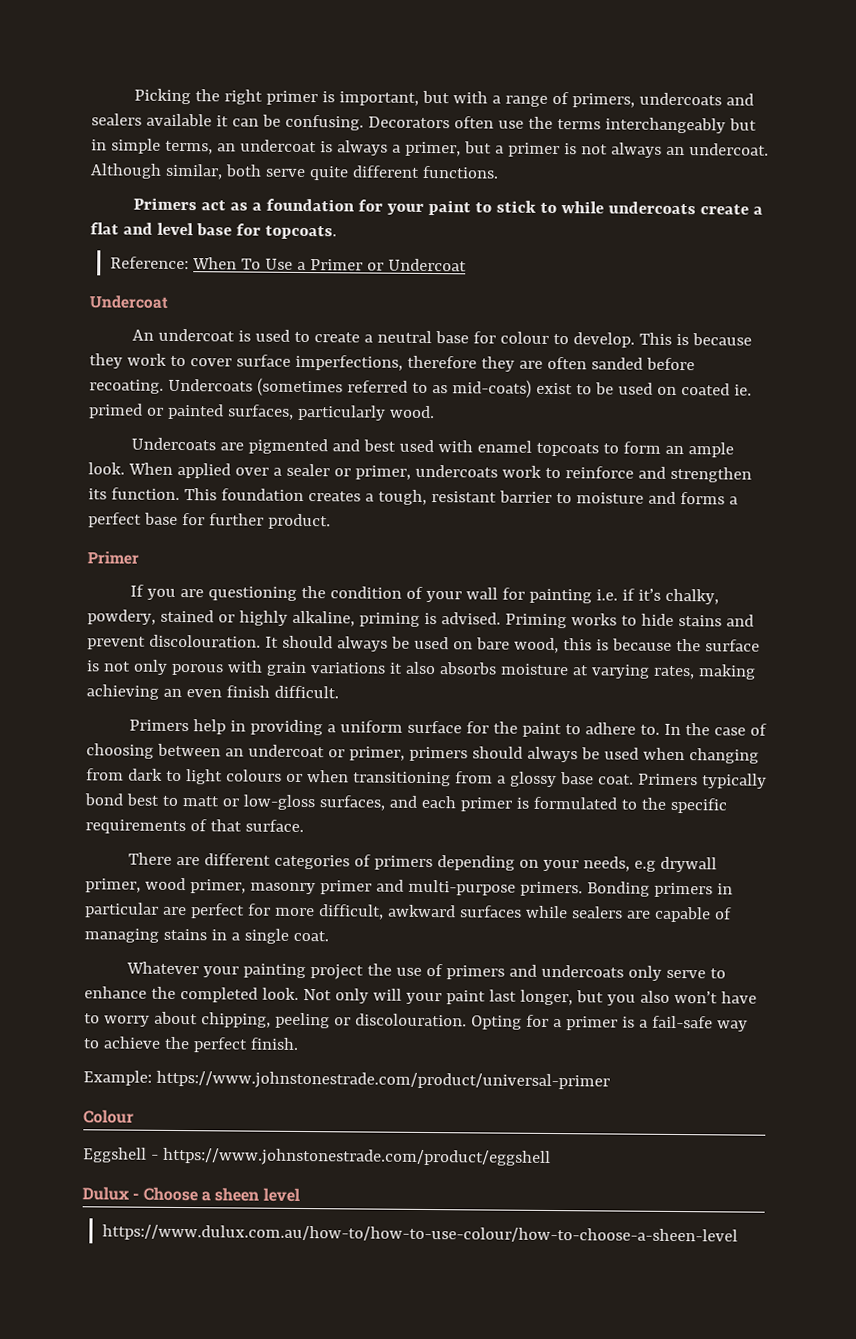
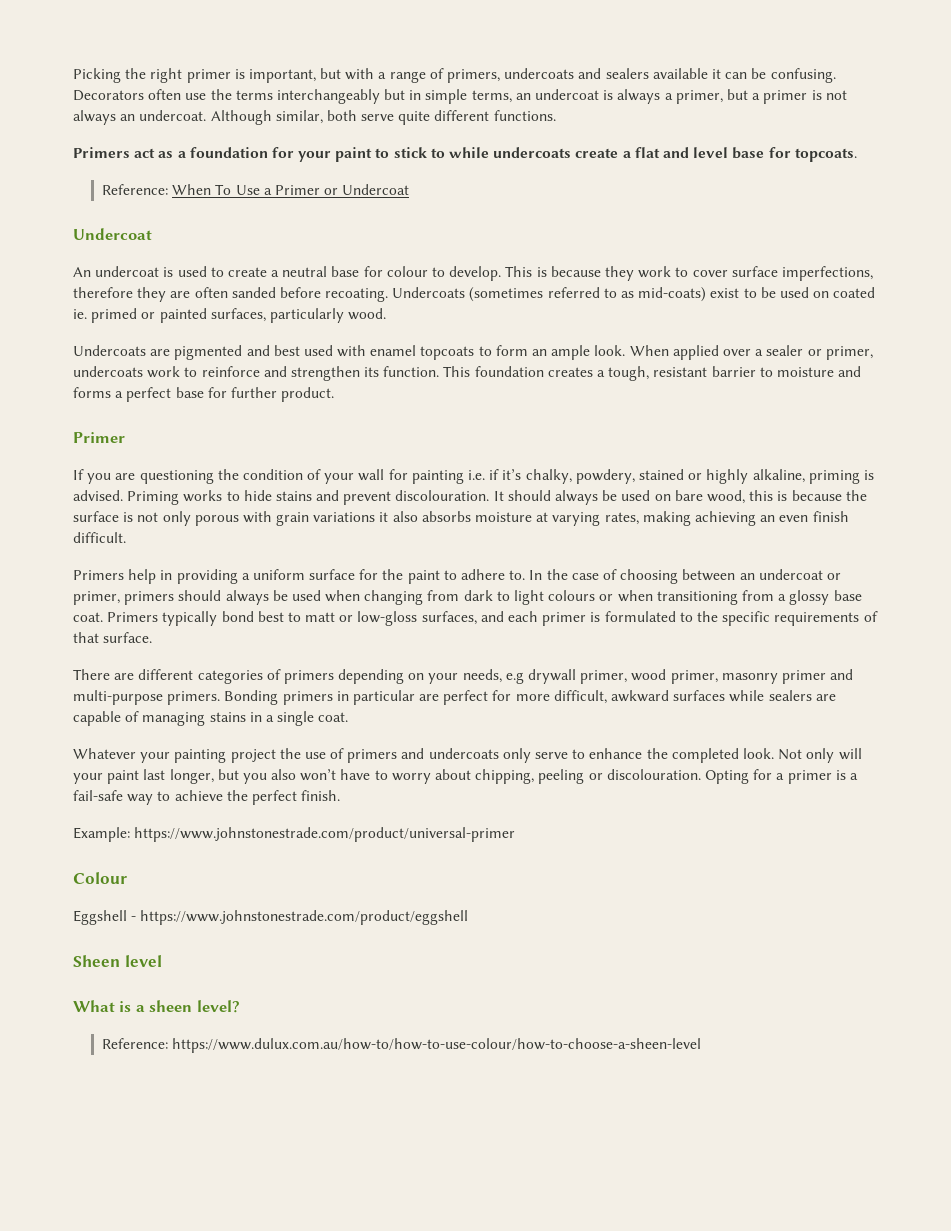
[82,1186,300,1202] Dulux - Choose a sheen level // -> [73,955,162,967] [73,1000,240,1013] [102,1038,169,1049] Sheen level // What is a sheen level? // Reference:

